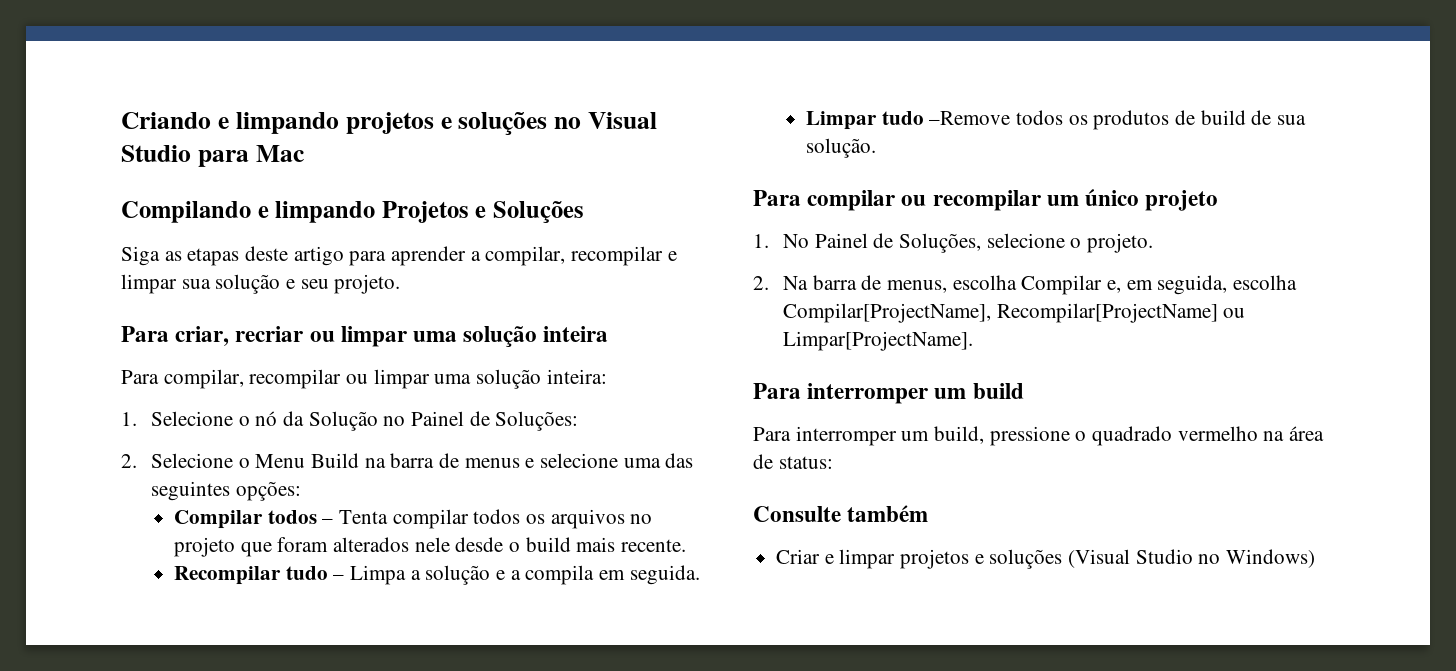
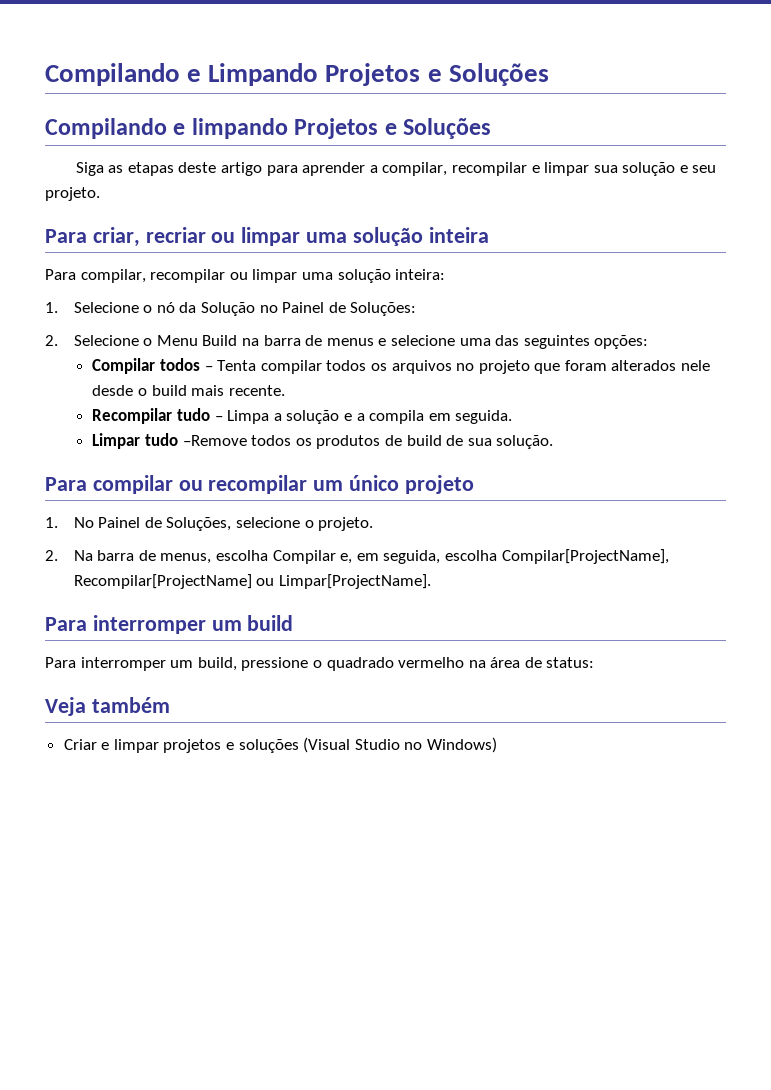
[121,112,658,135] [121,145,304,167] Criando e limpando projetos e soluções no Visual Studio para Mac -> [45,63,549,86] Compilando e Limpando Projetos e Soluções
[753,506,841,522] Consulte -> [45,697,86,716] Veja

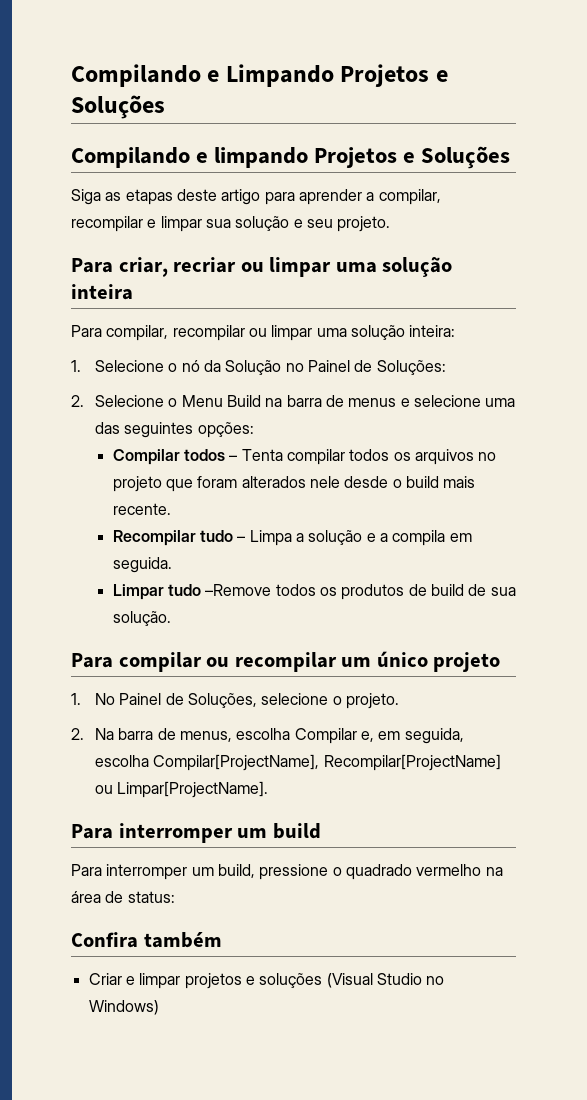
[45,697,86,716] Veja -> [71,932,138,948] Confira

